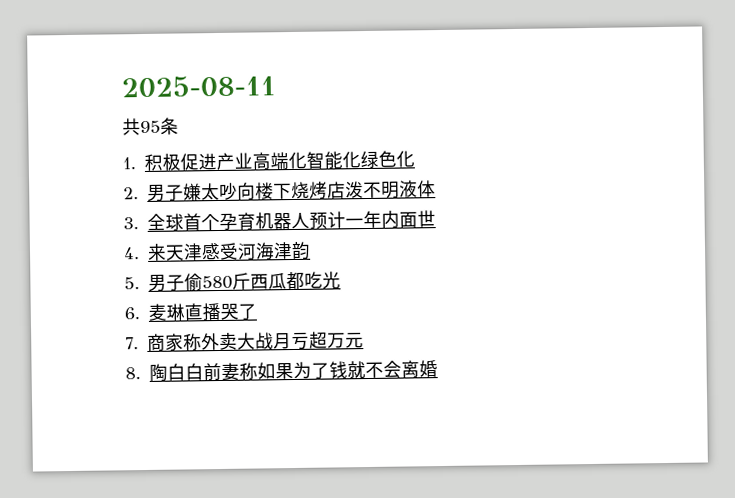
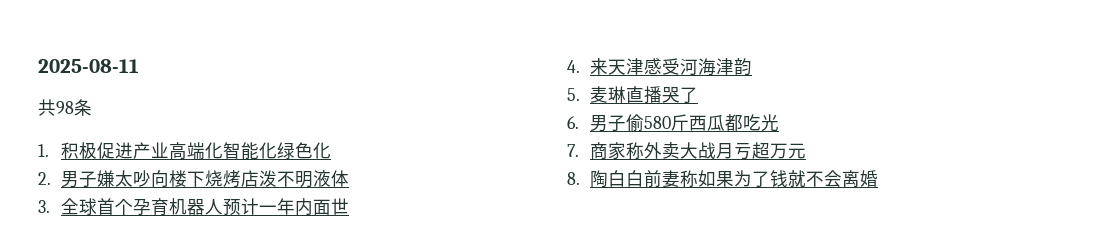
[140,120,161,134] 95 -> [56,101,74,114] 98
(140, 283) none -> [590,86,699,104] [567,116,579,129] 麦琳直播哭了 // 6.
[124,302,257,322] // 6.麦琳直播哭了 -> (780, 123) none

